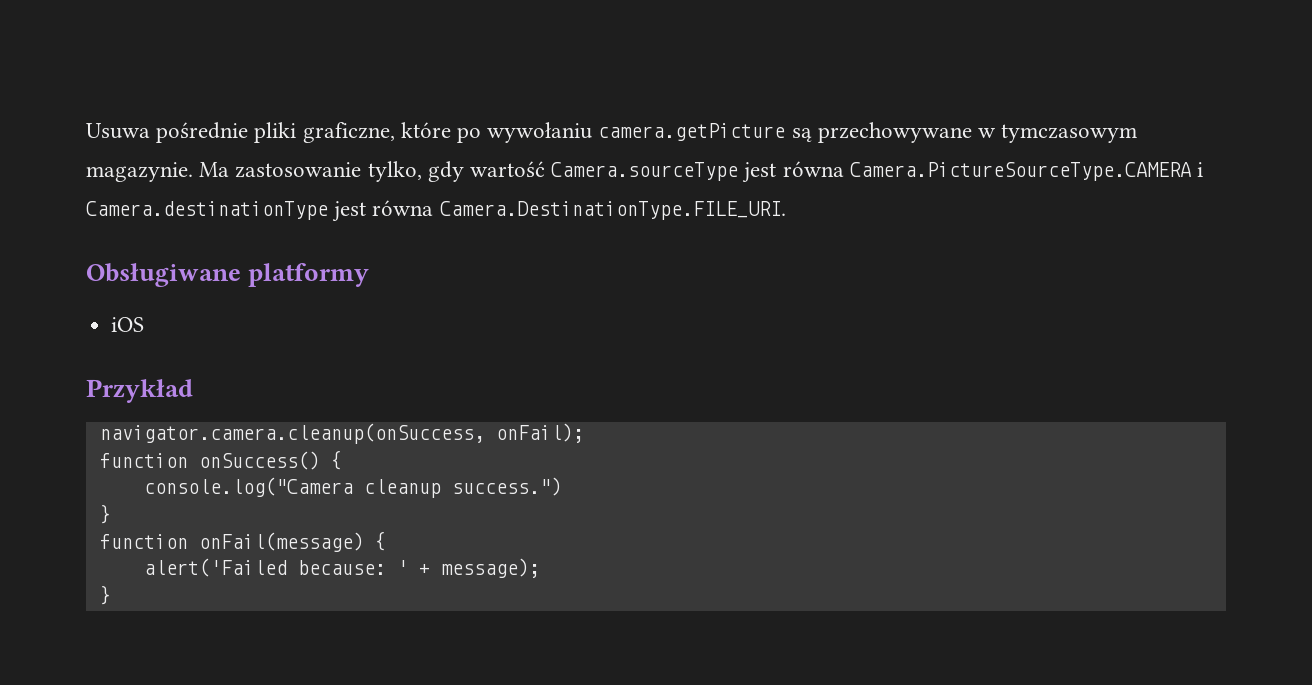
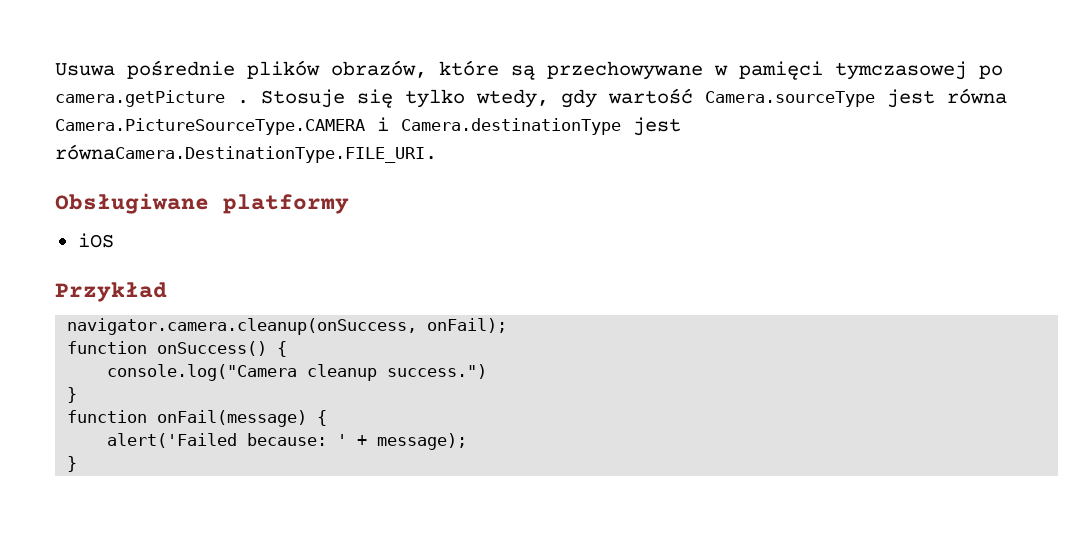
[254,122,1138,143] [86,161,422,182] pliki graficzne, które po wywołaniu camera.getPicture są przechowywane w tymczasowym magazynie. Ma zastosowanie tylko, -> [247,60,1003,80] [55,89,549,108] plików obrazów, które są przechowywane w pamięci tymczasowej po camera.getPicture . Stosuje się tylko wtedy,
[372,200,786,220] równa Camera.DestinationType.FILE_URI. -> [55,144,437,163] równaCamera.DestinationType.FILE_URI.

